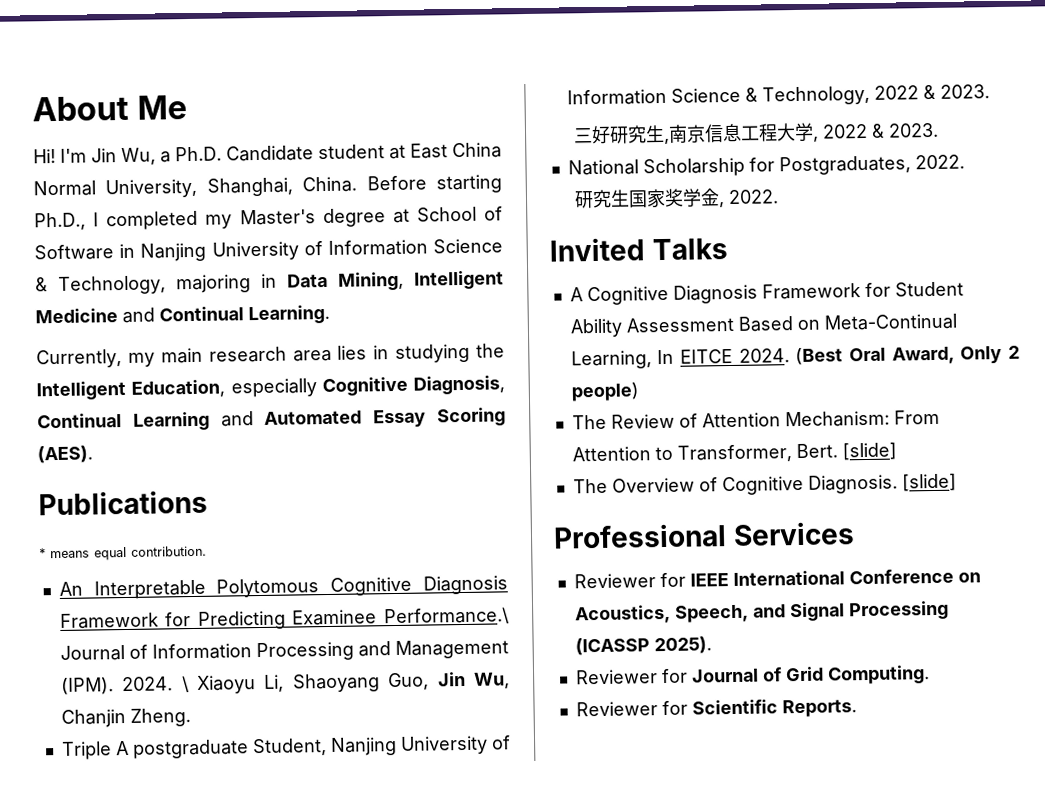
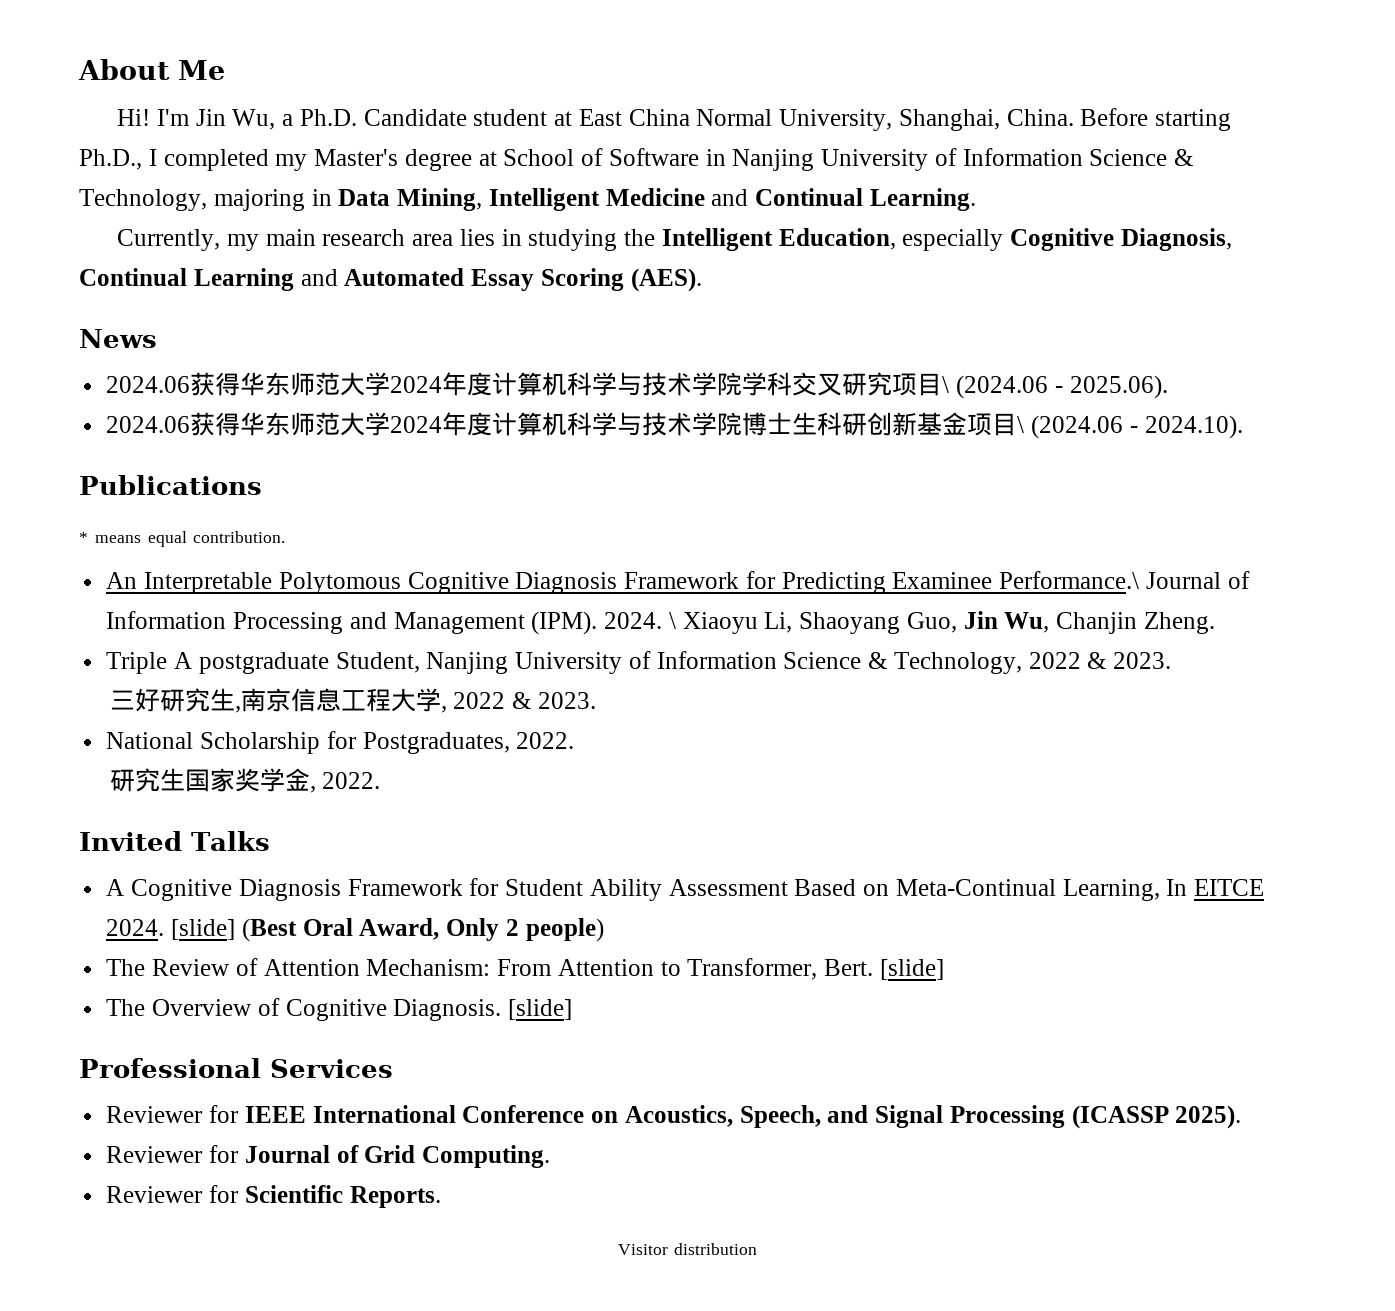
(93, 454) none -> [79,329,157,348] [106,372,1168,399] [106,412,1243,439] // News // 2024.06获得华东师范大学2024年度计算机科学与技术学院学科交叉研究项目\ (2024.06 - 2025.06). // 2024.06获得华东师范大学2024年度计算机科学与技术学院博士生科研创新基金项目\ (2024.06 - 2024.10).
(790, 355) none -> [171,919,236,940] [slide]
(857, 708) none -> [617,1243,758,1255] // Visitor distribution

